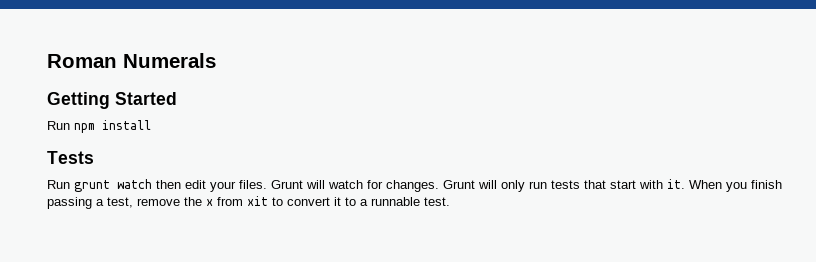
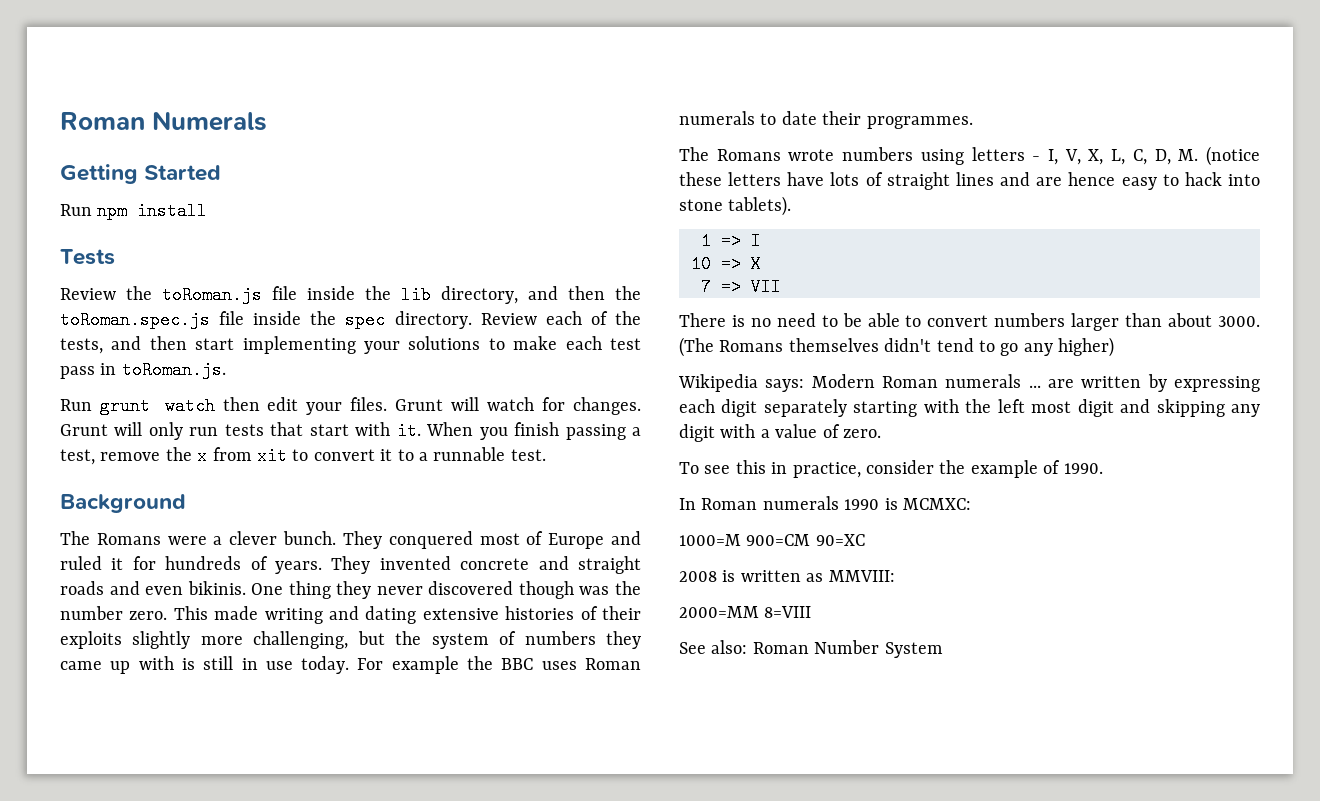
(94, 157) none -> [60,286,641,304] [60,311,641,329] [60,336,641,354] [60,361,226,379] // Review the toRoman.js file inside the lib directory, and then the toRoman.spec.js file inside the spec directory. Review each of the tests, and then start implementing your solutions to make each test pass in toRoman.js.
(450, 201) none -> [60,494,186,513] [60,531,641,549] [60,556,641,574] [60,581,641,599] [60,606,641,624] [60,631,642,649] [60,656,641,674] [679,111,973,129] [679,146,1260,166] [679,172,1260,190] [679,196,792,216] [701,232,761,250] [691,255,761,273] [701,278,781,296] [679,313,1260,331] [679,337,1115,357] [678,374,1260,392] [679,399,1260,417] [679,424,881,442] [679,460,1103,478] [679,496,971,510] [679,534,865,546] [679,570,895,582] [679,606,812,618] [679,640,943,658] // Background // The Romans were a clever bunch. They conquered most of Europe and ruled it for hundreds of years. They invented concrete and straight roads and even bikinis. One thing they never discovered though was the number zero. This made writing and dating extensive histories of their exploits slightly more challenging, but the system of numbers they came up with is still in use today. For example the BBC uses Roman numerals to date their programmes. // The Romans wrote numbers using letters - I, V, X, L, C, D, M. (notice these letters have lots of straight lines and are hence easy to hack into stone tablets). // 1 => I // 10 => X // 7 => VII // There is no need to be able to convert numbers larger than about 3000. (The Romans themselves didn't tend to go any higher) // Wikipedia says: Modern Roman numerals ... are written by expressing each digit separately starting with the left most digit and skipping any digit with a value of zero. // To see this in practice, consider the example of 1990. // In Roman numerals 1990 is MCMXC: // 1000=M 900=CM 90=XC // 2008 is written as MMVIII: // 2000=MM 8=VIII // See also: Roman Number System

